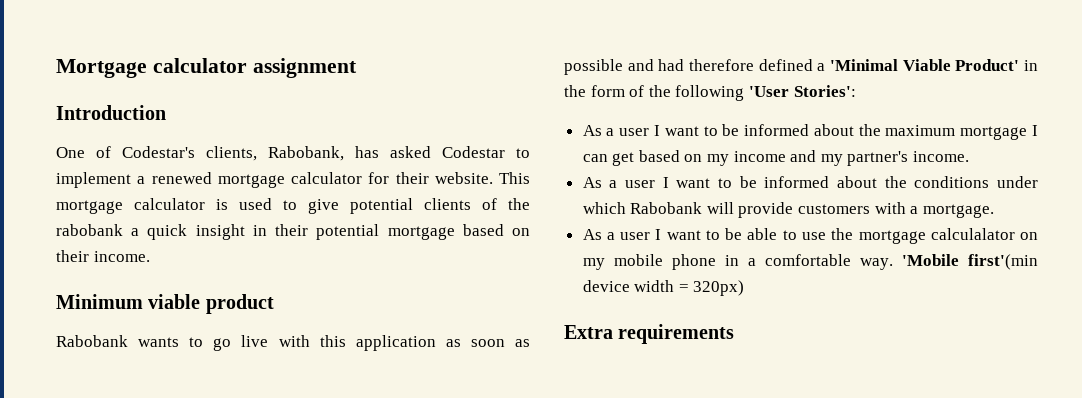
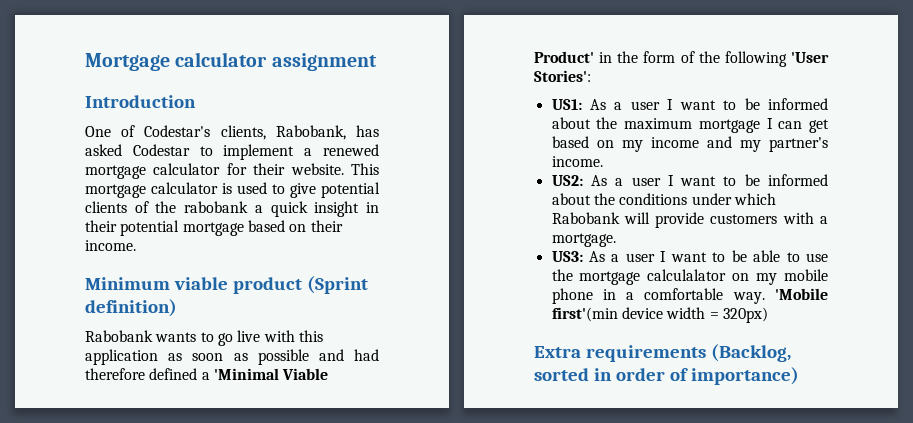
(274, 304) none -> [306,276,368,294] [85,299,177,317] (Sprint definition)
(856, 91) none -> [551,99,582,110] US1:
(970, 156) none -> [551,175,583,186] US2:
(994, 211) none -> [551,251,583,262] US3:
(735, 334) none -> [710,344,791,362] [534,367,799,385] (Backlog, sorted in order of importance)

